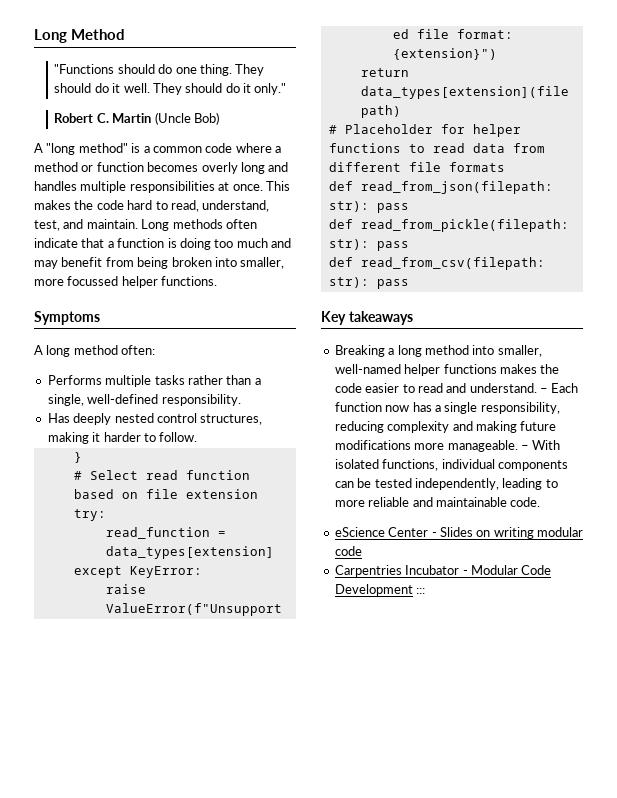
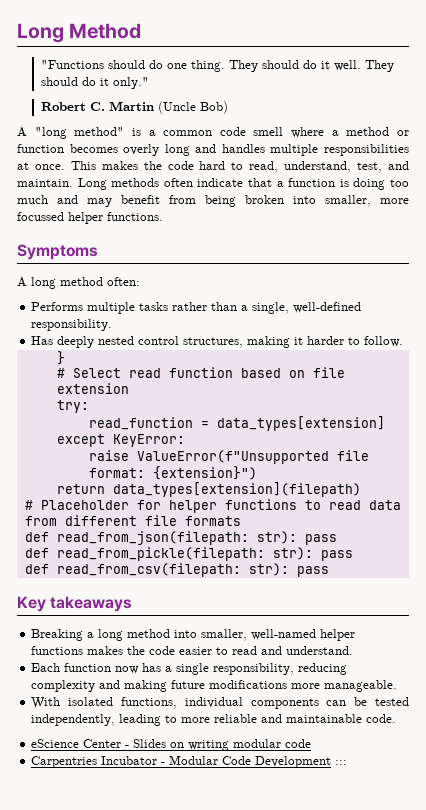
(233, 148) none -> [253,127,284,136] smell
[540,388,548,393] – -> (354, 650) //
[520,445,529,450] – -> (398, 686) //

